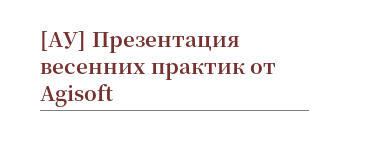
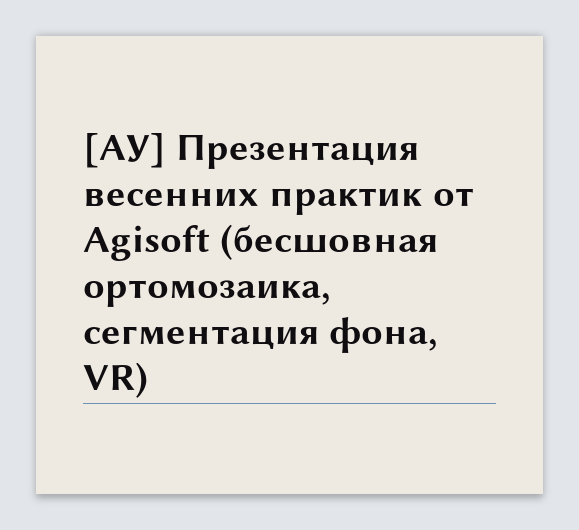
(113, 95) none -> [220,224,439,260] [83,280,330,307] [83,317,438,353] [83,362,148,398] (бесшовная ортомозаика, сегментация фона, VR)

